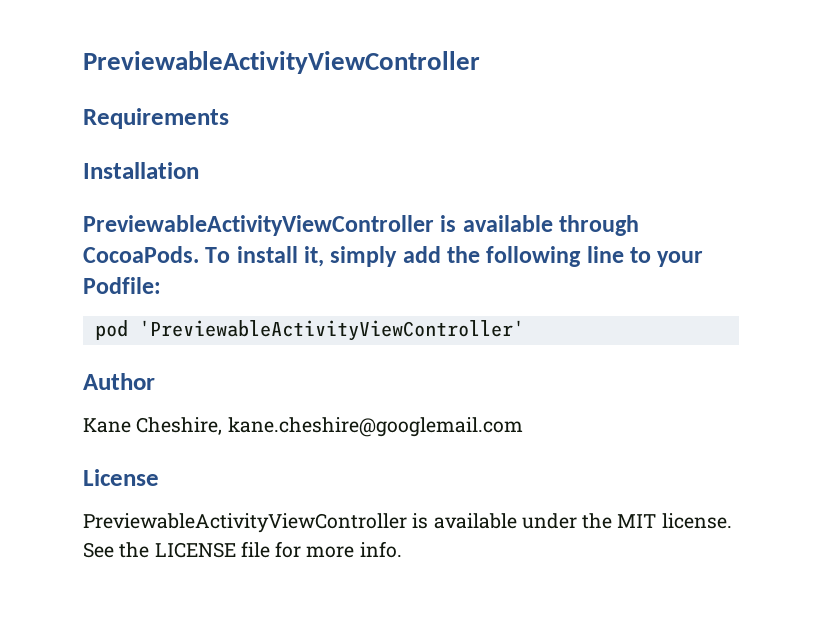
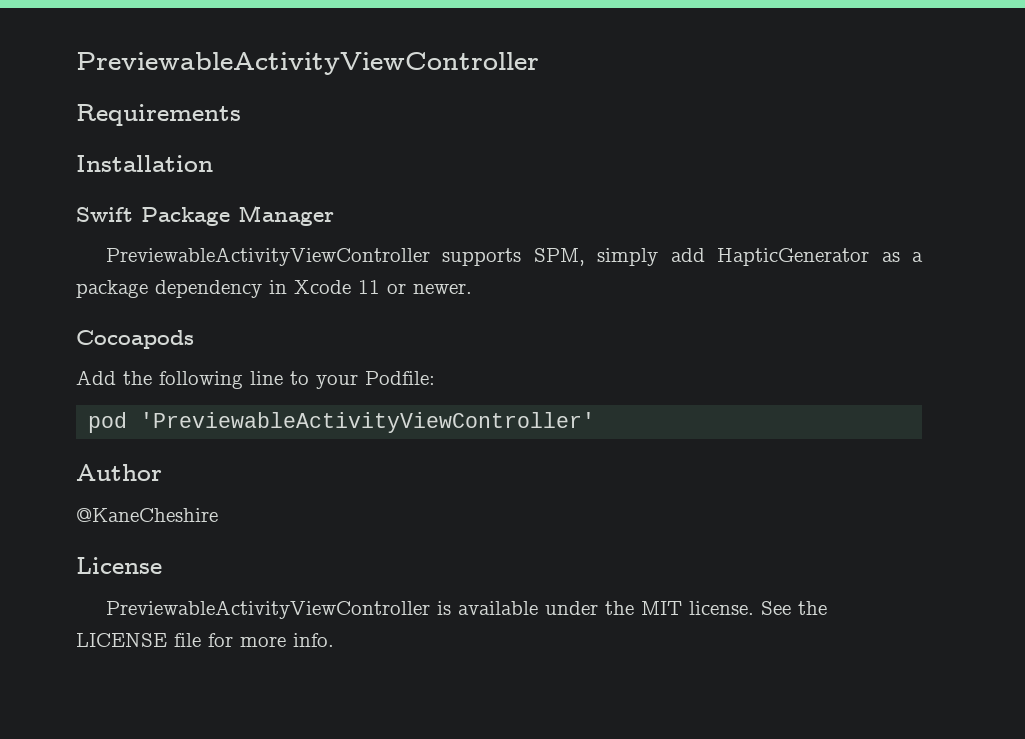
[83,215,640,236] [83,246,441,267] PreviewableActivityViewController is available through CocoaPods. To install it, simply add -> [76,205,334,226] [105,247,923,266] [76,280,472,298] [76,330,194,349] [76,370,116,385] Swift Package Manager // PreviewableActivityViewController supports SPM, simply add HapticGenerator as a package dependency in Xcode 11 or newer. // Cocoapods // Add
[83,417,523,437] Kane Cheshire, kane.cheshire@googlemail.com -> [76,508,218,522] @KaneCheshire

